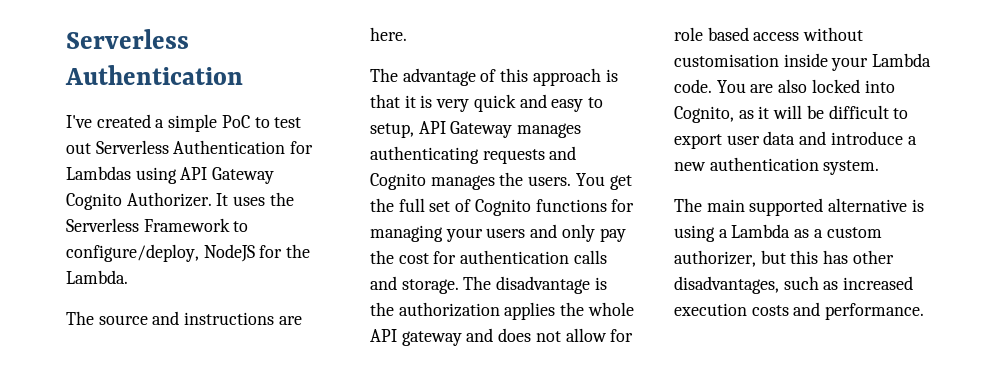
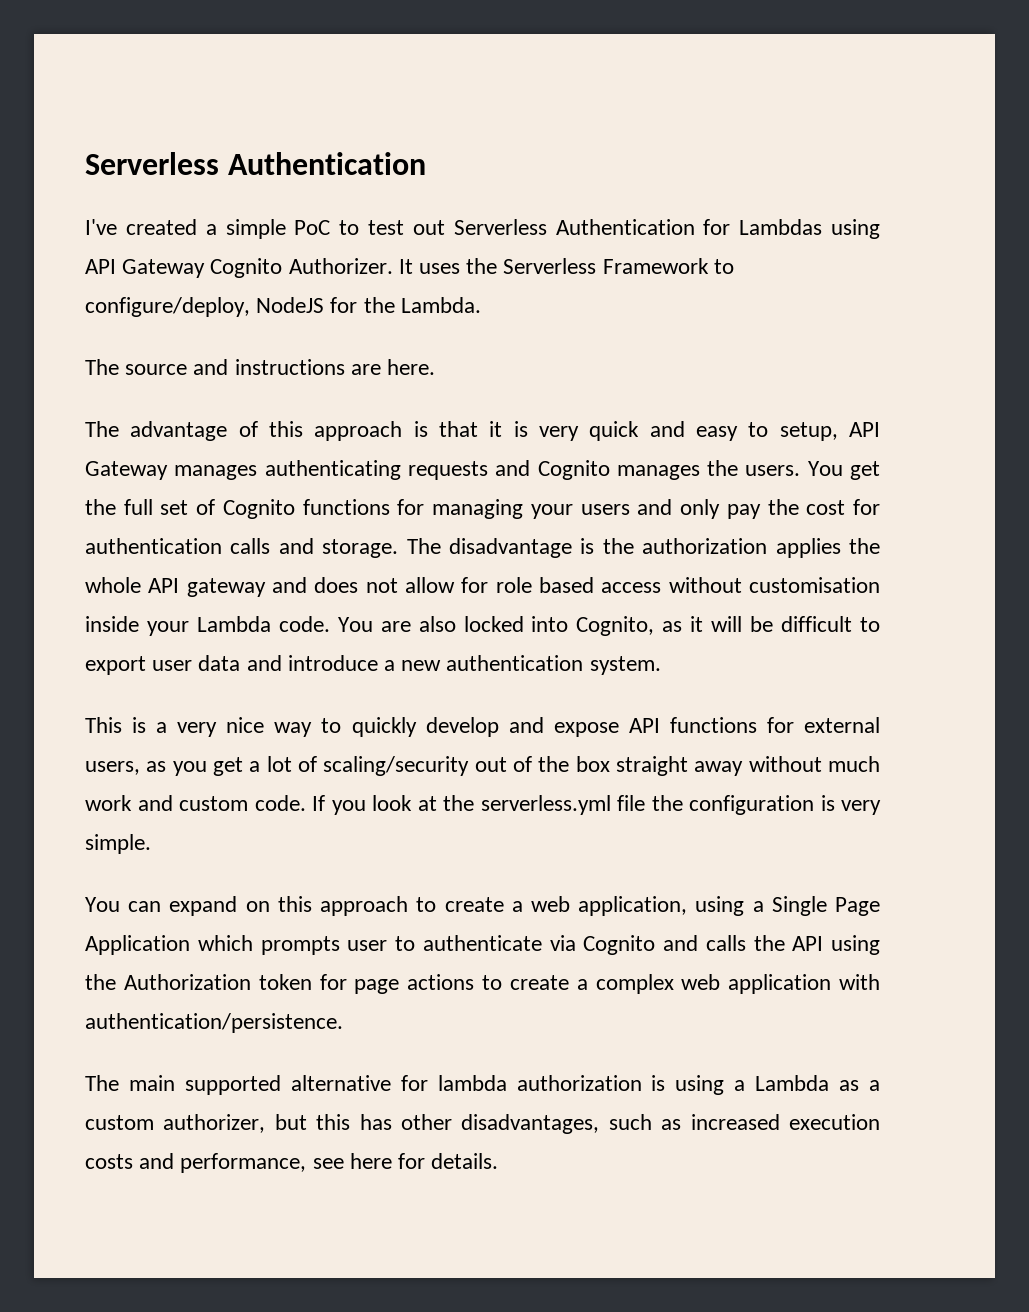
(880, 167) none -> [85,717,880,737] [85,756,880,776] [85,795,881,815] [85,834,151,854] [85,896,880,916] [85,935,880,955] [85,974,880,994] [85,1013,343,1033] // This is a very nice way to quickly develop and expose API functions for external users, as you get a lot of scaling/security out of the box straight away without much work and custom code. If you look at the serverless.yml file the configuration is very simple. // You can expand on this approach to create a web application, using a Single Page Application which prompts user to authenticate via Cognito and calls the API using the Authorization token for page actions to create a complex web application with authentication/persistence.
(908, 205) none -> [400,1075,642,1091] for lambda authorization
[825,303,925,320] performance. -> [180,1153,499,1173] performance, see here for details.

